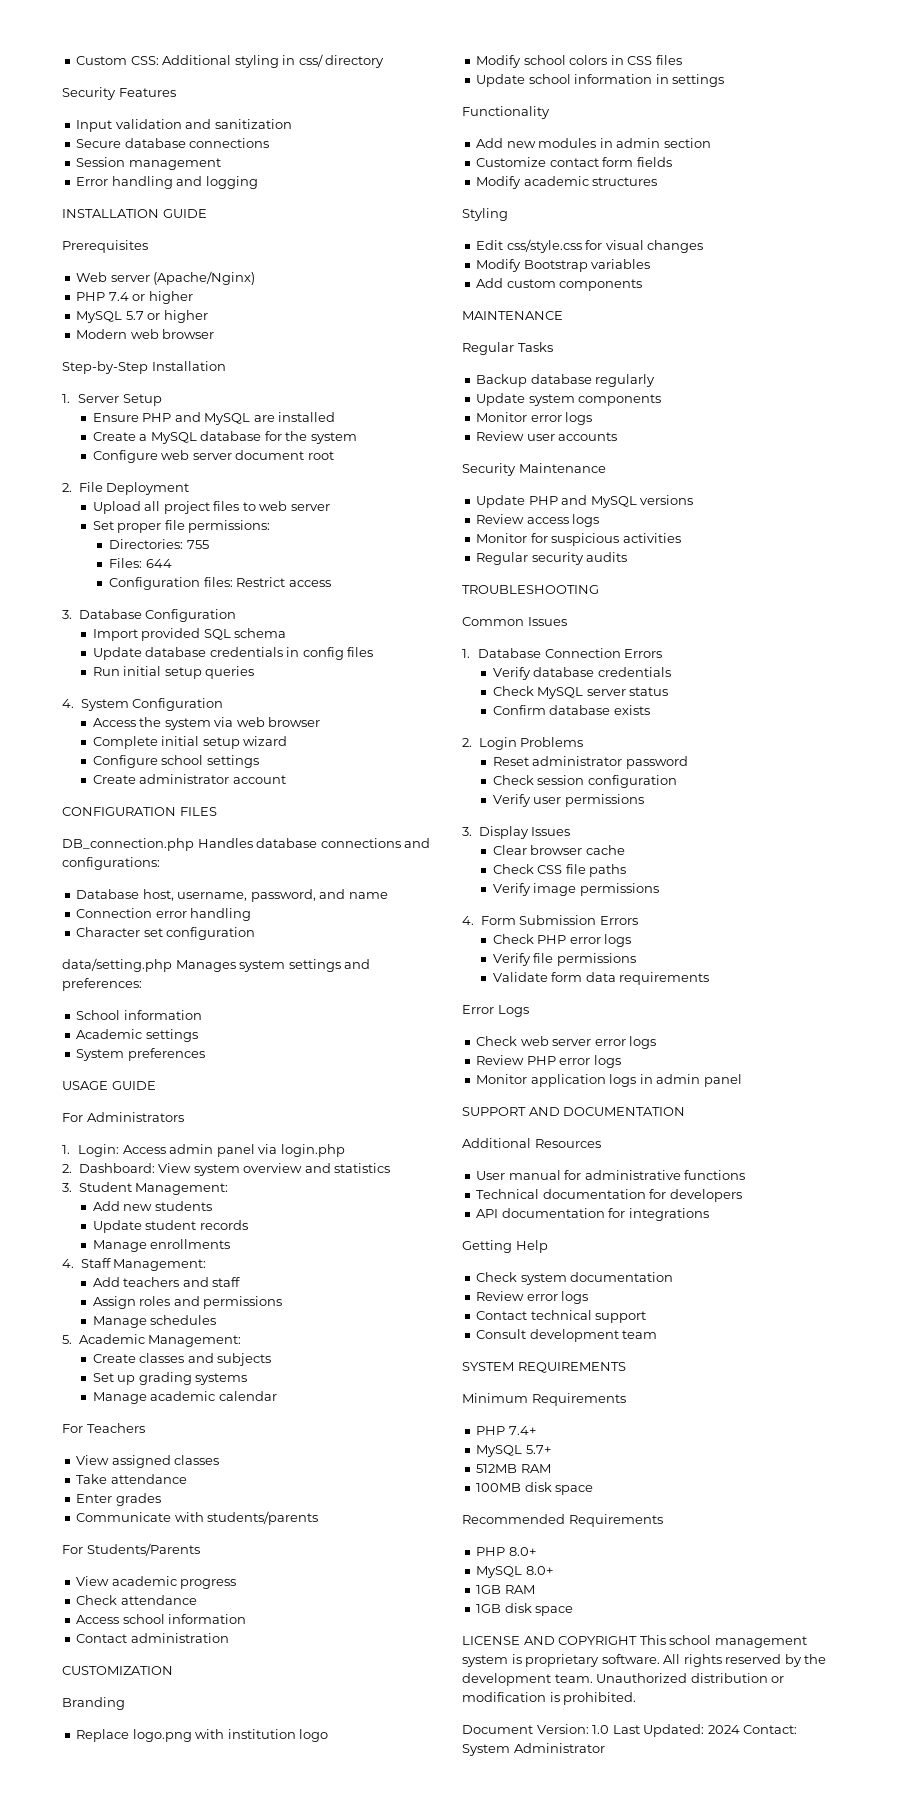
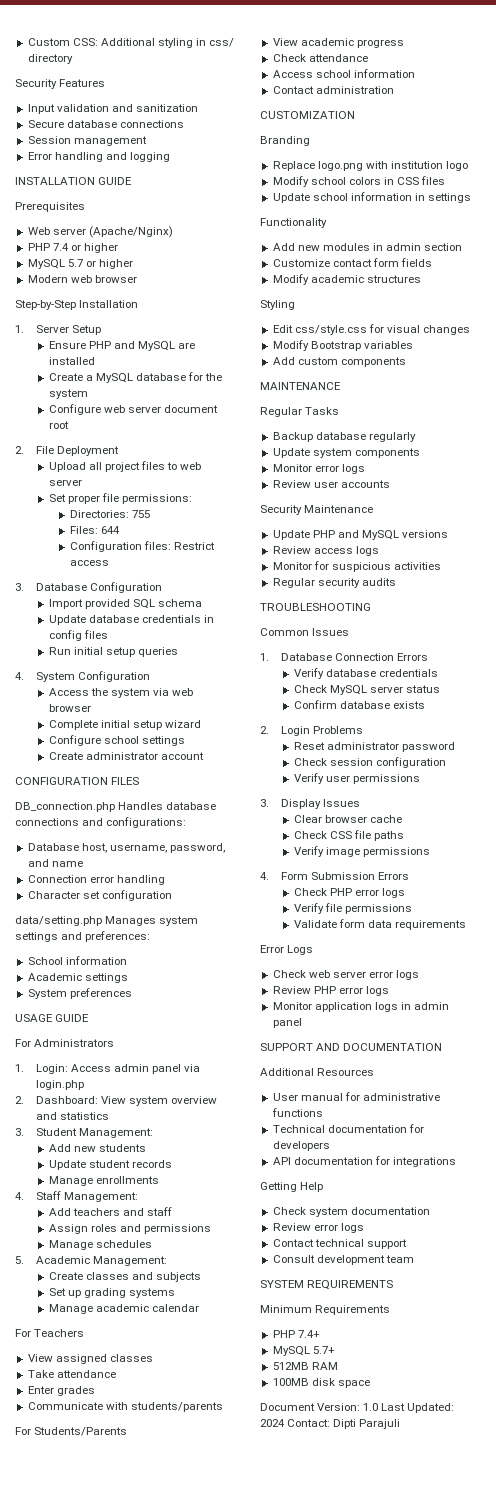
[462,1514,663,1527] [476,1547,536,1556] [476,1566,553,1578] [476,1585,535,1594] [476,1603,574,1616] [462,1635,807,1648] [462,1654,827,1667] [462,1673,785,1686] [462,1692,637,1705] // Recommended Requirements // PHP 8.0+ // MySQL 8.0+ // 1GB RAM // 1GB disk space // LICENSE AND COPYRIGHT This school management system is proprietary software. All rights reserved by the development team. Unauthorized distribution or modification is prohibited. -> (370, 1384) none
[462,1743,605,1756] System Administrator -> [333,1419,401,1429] Dipti Parajuli

